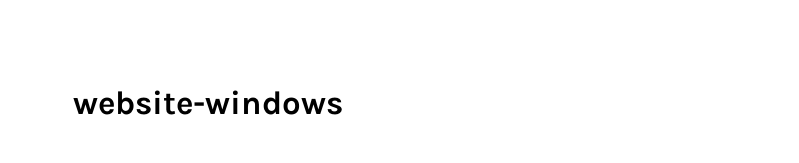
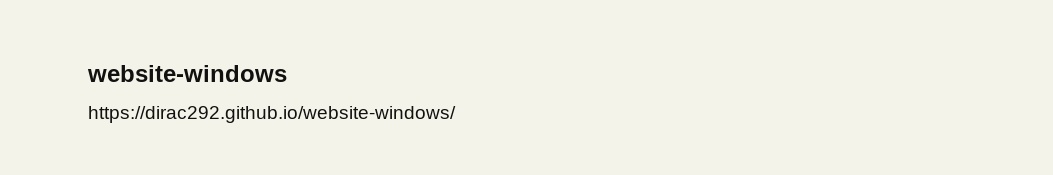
(343, 102) none -> [88,106,456,123] // https://dirac292.github.io/website-windows/

